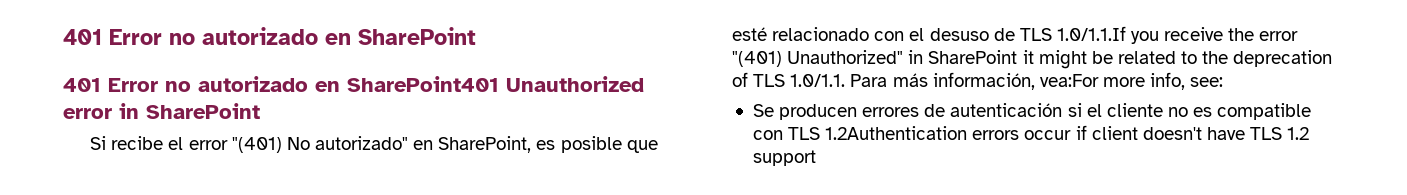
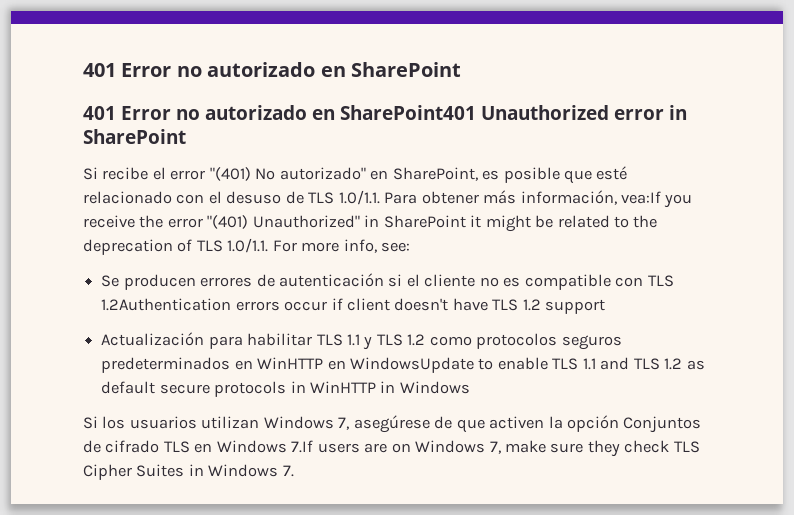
[1056,26,1126,41] 1.0/1.1.If -> [338,190,662,205] 1.0/1.1. Para obtener más información, vea:If
[850,72,1099,90] Para más información, vea:For -> [272,240,297,252] For
(816, 158) none -> [101,332,622,350] [101,357,705,373] [101,381,470,397] [83,415,702,433] [83,440,700,457] [83,464,294,480] // Actualización para habilitar TLS 1.1 y TLS 1.2 como protocolos seguros predeterminados en WinHTTP en WindowsUpdate to enable TLS 1.1 and TLS 1.2 as default secure protocols in WinHTTP in Windows // Si los usuarios utilizan Windows 7, asegúrese de que activen la opción Conjuntos de cifrado TLS en Windows 7.If users are on Windows 7, make sure they check TLS Cipher Suites in Windows 7.

